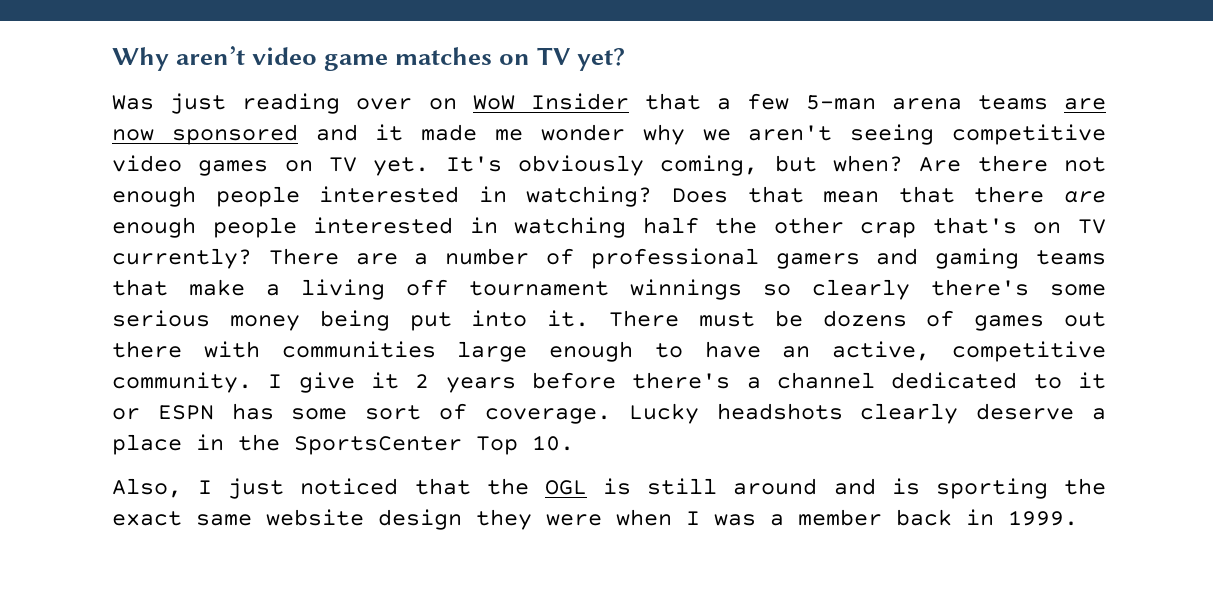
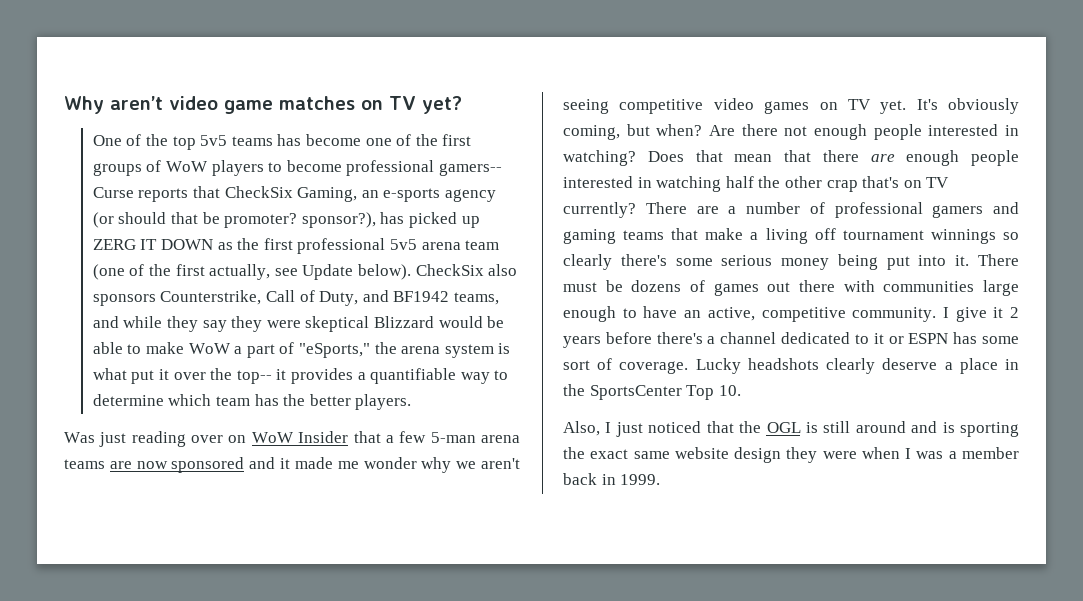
(626, 59) none -> [92,134,472,150] [92,160,502,176] [92,186,496,202] [92,212,480,228] [92,238,500,254] [92,264,518,280] [92,290,499,306] [92,316,505,332] [92,342,511,358] [92,368,509,384] [92,394,412,410] // One of the top 5v5 teams has become one of the first groups of WoW players to become professional gamers-- Curse reports that CheckSix Gaming, an e-sports agency (or should that be promoter? sponsor?), has picked up ZERG IT DOWN as the first professional 5v5 arena team (one of the first actually, see Update below). CheckSix also sponsors Counterstrike, Call of Duty, and BF1942 teams, and while they say they were skeptical Blizzard would be able to make WoW a part of "eSports," the arena system is what put it over the top-- it provides a quantifiable way to determine which team has the better players.

